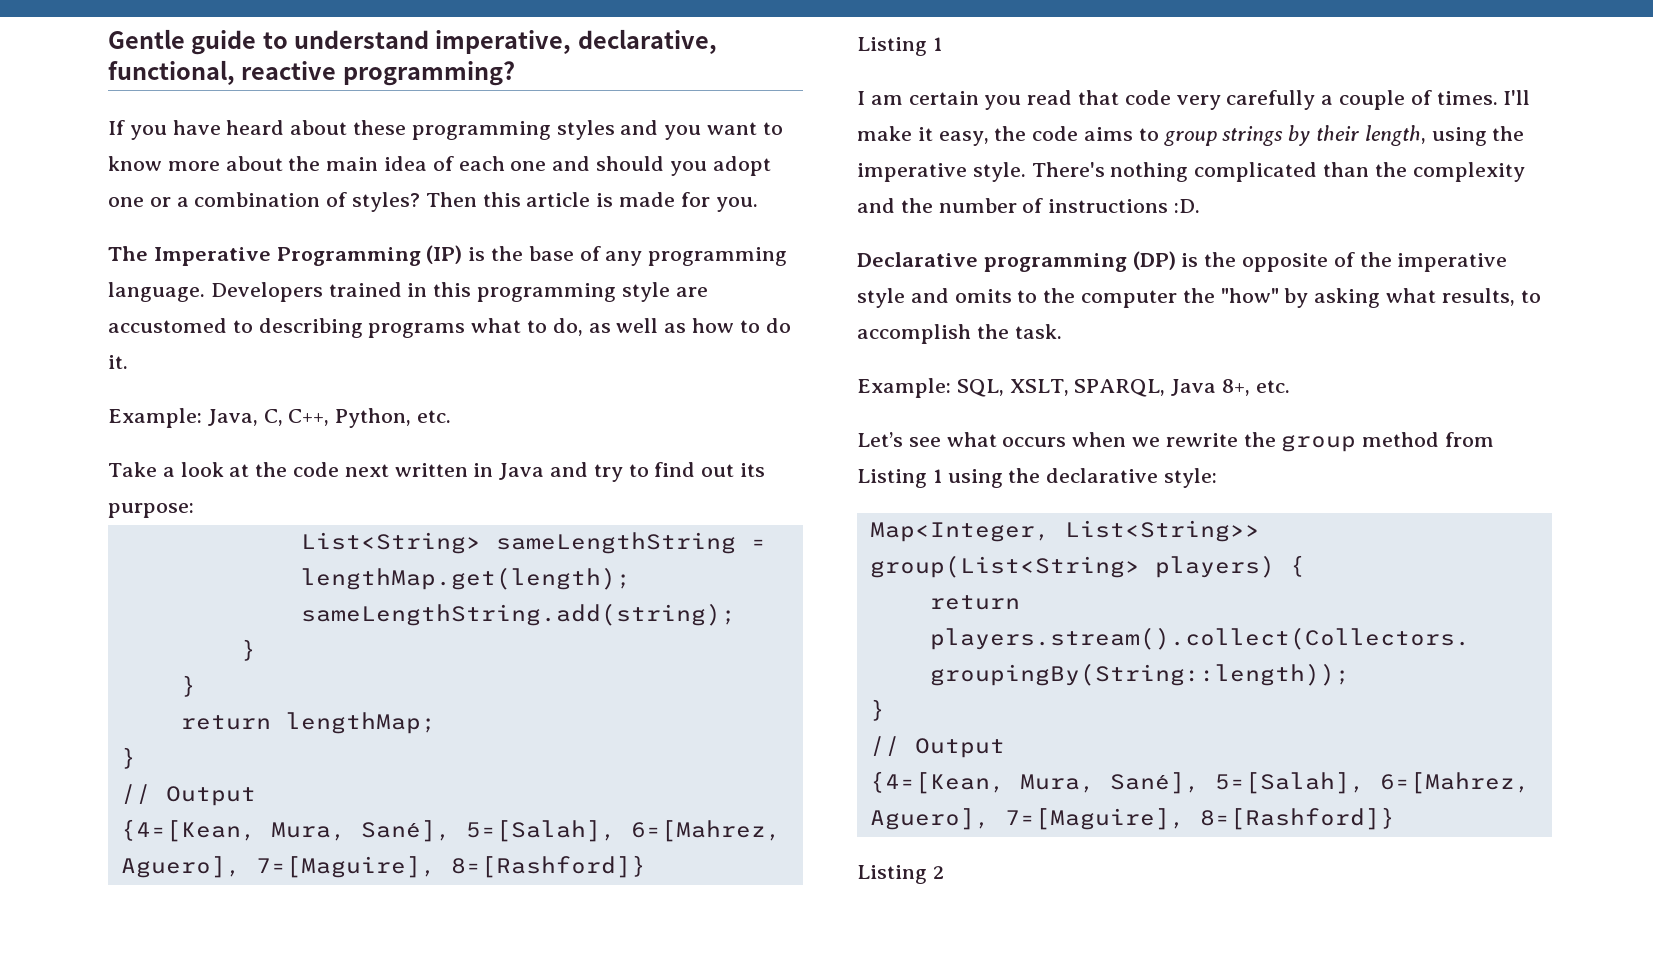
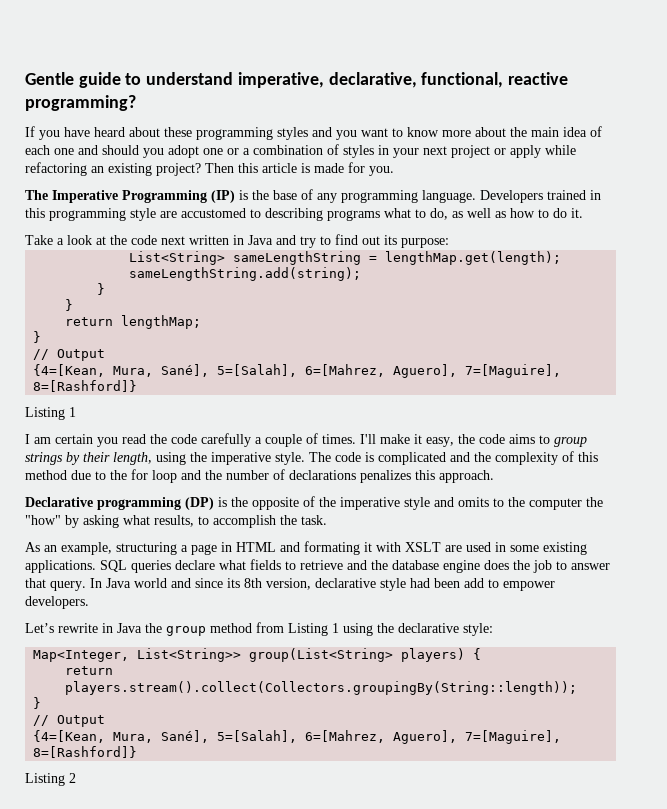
[352,192,421,212] styles? -> [343,145,576,158] [25,162,201,176] styles in your next project or apply while refactoring an existing project?
[108,408,452,428] // Example: Java, C, C++, Python, etc. -> (583, 213) none
[1078,90,1221,110] that code very -> [150,434,197,444] the code
[1031,162,1525,182] [857,198,1201,213] There's nothing complicated than the complexity and the number of instructions :D. -> [309,451,598,465] [25,469,494,483] The code is complicated and the complexity of this method due to the for loop and the number of declarations penalizes this approach.
[857,378,1290,398] [857,432,1238,447] Example: SQL, XSLT, SPARQL, Java 8+, etc. // Let’s see what occurs when we rewrite -> [25,541,587,555] [25,559,610,573] [25,578,555,591] [25,596,89,609] [25,623,142,633] As an example, structuring a page in HTML and formating it with XSLT are used in some existing applications. SQL queries declare what fields to retrieve and the database engine does the job to answer that query. In Java world and since its 8th version, declarative style had been add to empower developers. // Let’s rewrite in Java

